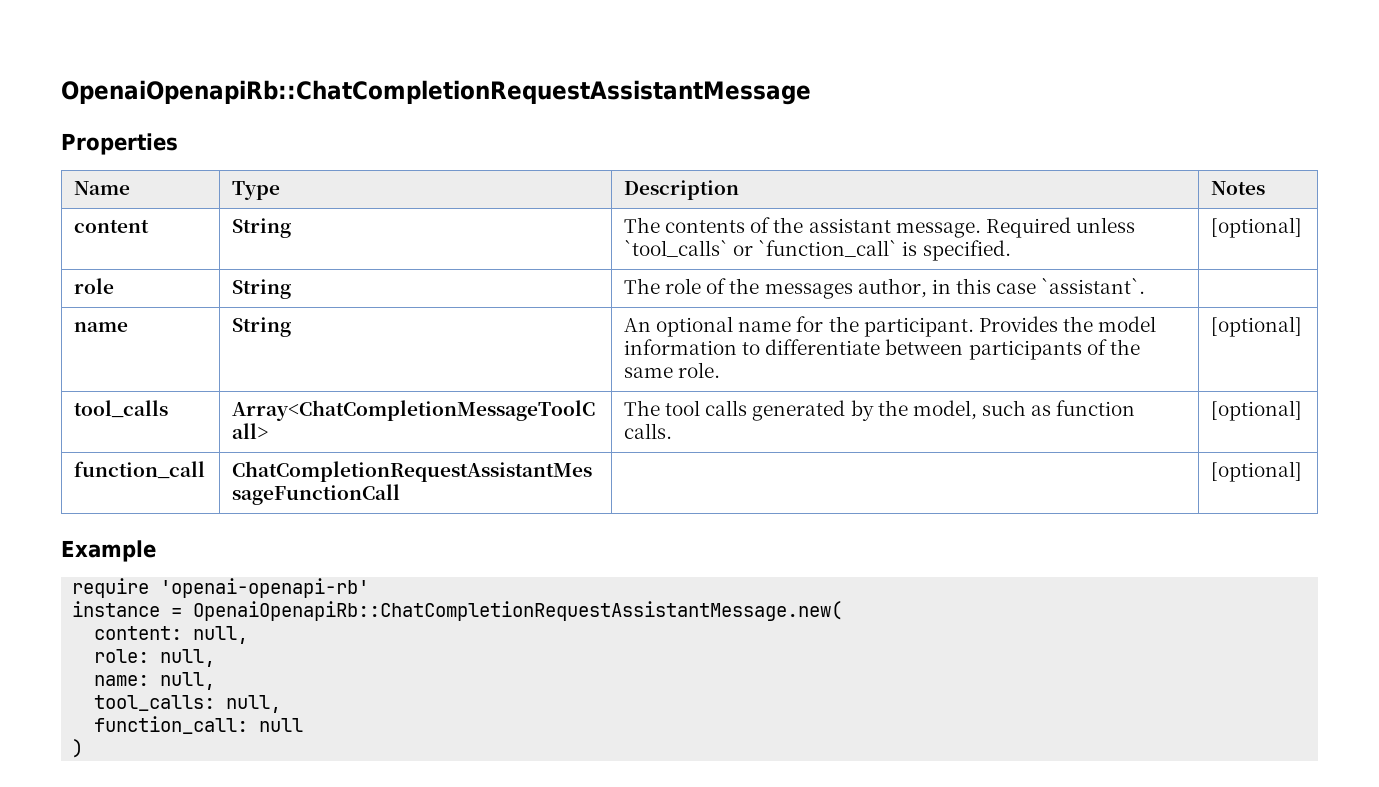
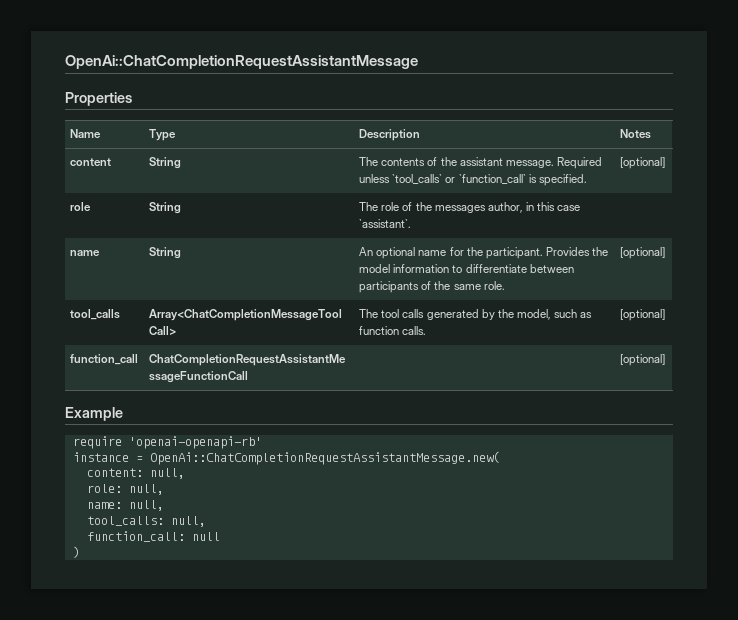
[61,80,811,105] OpenaiOpenapiRb::ChatCompletionRequestAssistantMessage -> [65,55,418,69] OpenAi::ChatCompletionRequestAssistantMessage
[193,601,843,621] OpenaiOpenapiRb::ChatCompletionRequestAssistantMessage.new( -> [149,451,500,465] OpenAi::ChatCompletionRequestAssistantMessage.new(

